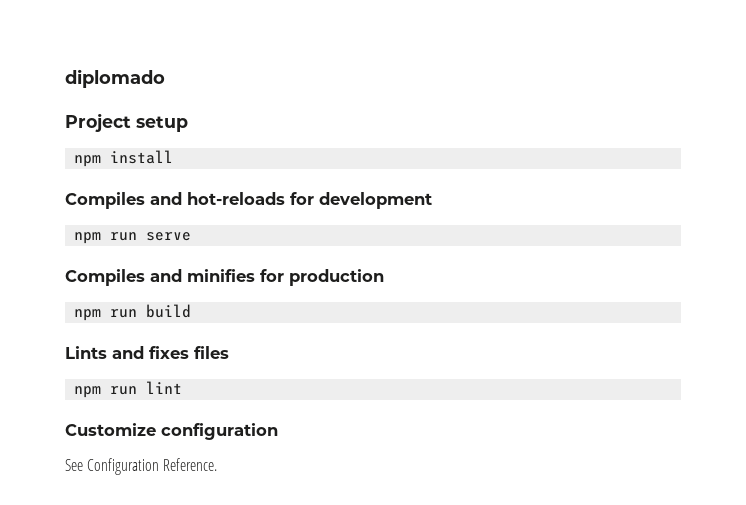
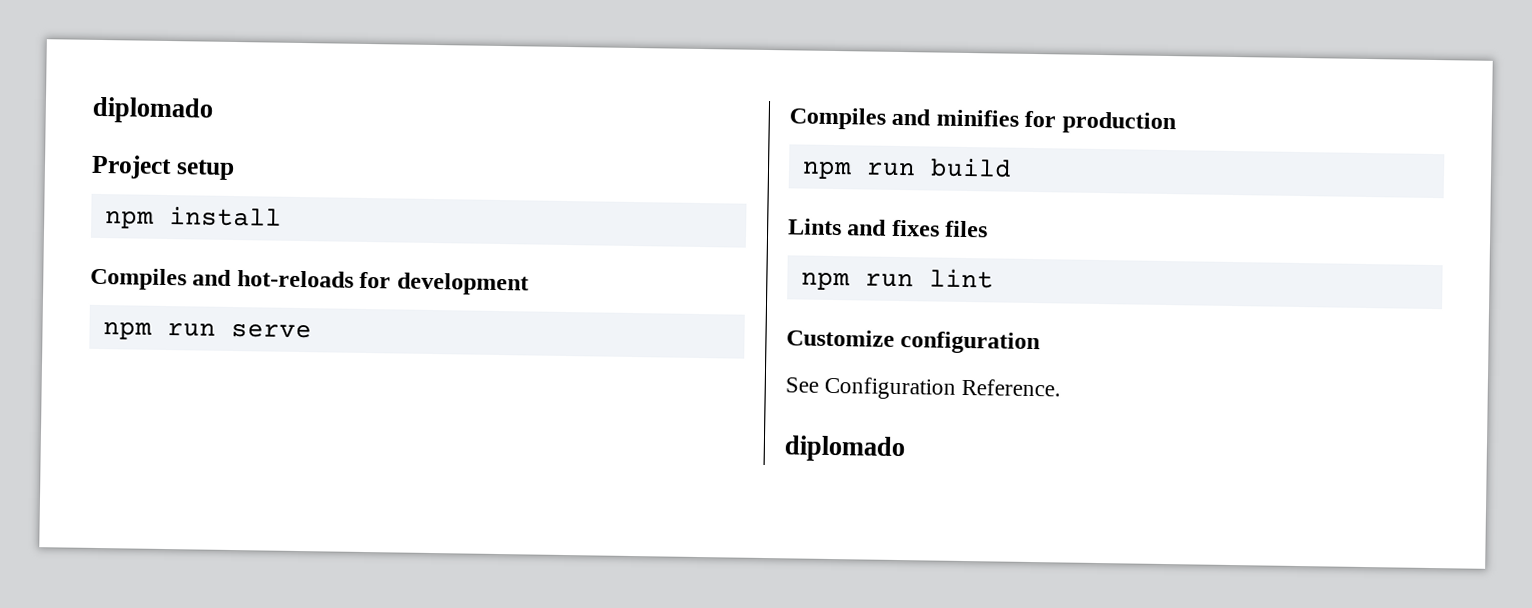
(218, 464) none -> [784,435,906,463] // diplomado

